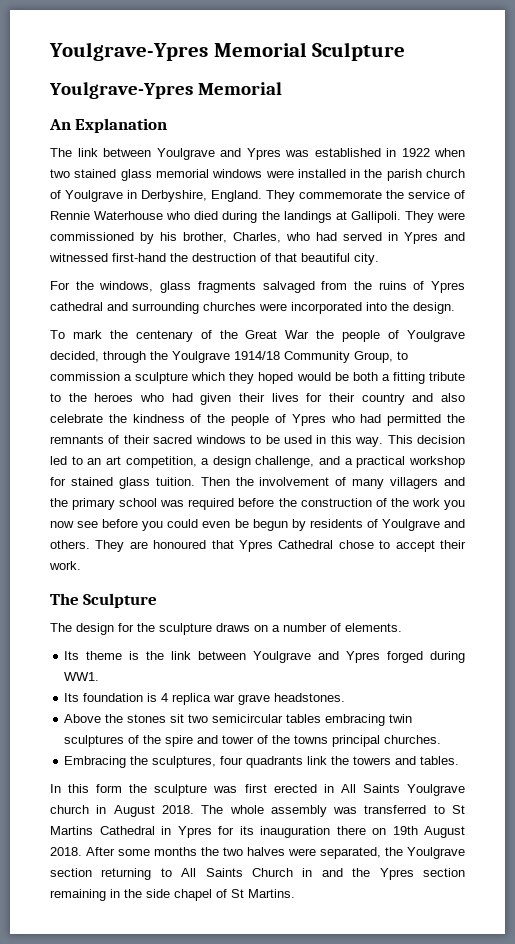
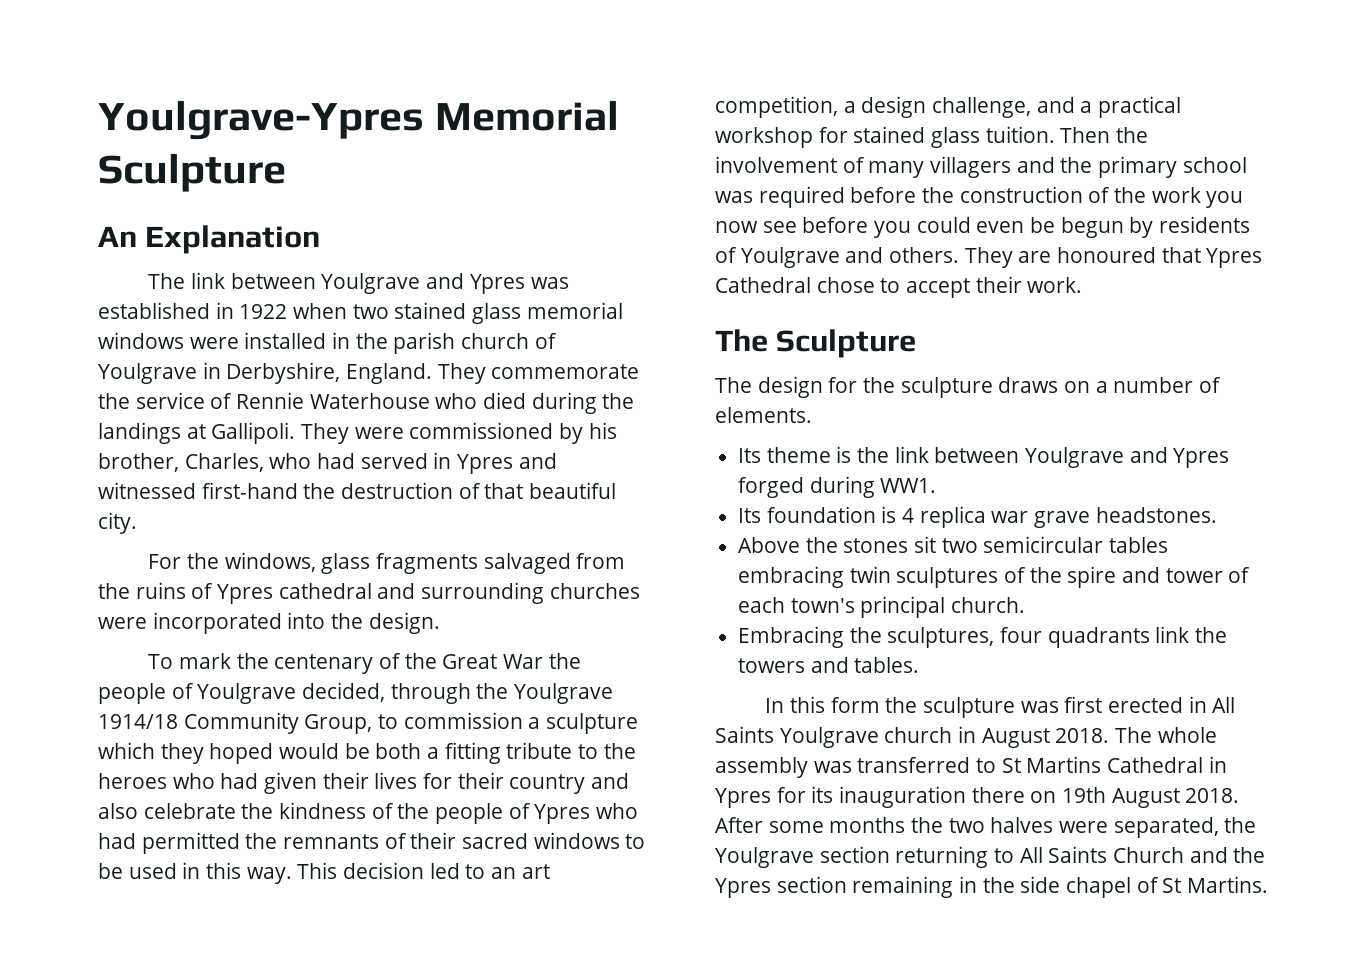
[49,82,282,99] // Youlgrave-Ypres Memorial -> (286, 172) none
[272,735,442,747] the towns principal churches. -> [738,596,1026,618] each town's principal church.
[302,868,313,877] in -> (1185, 855) none

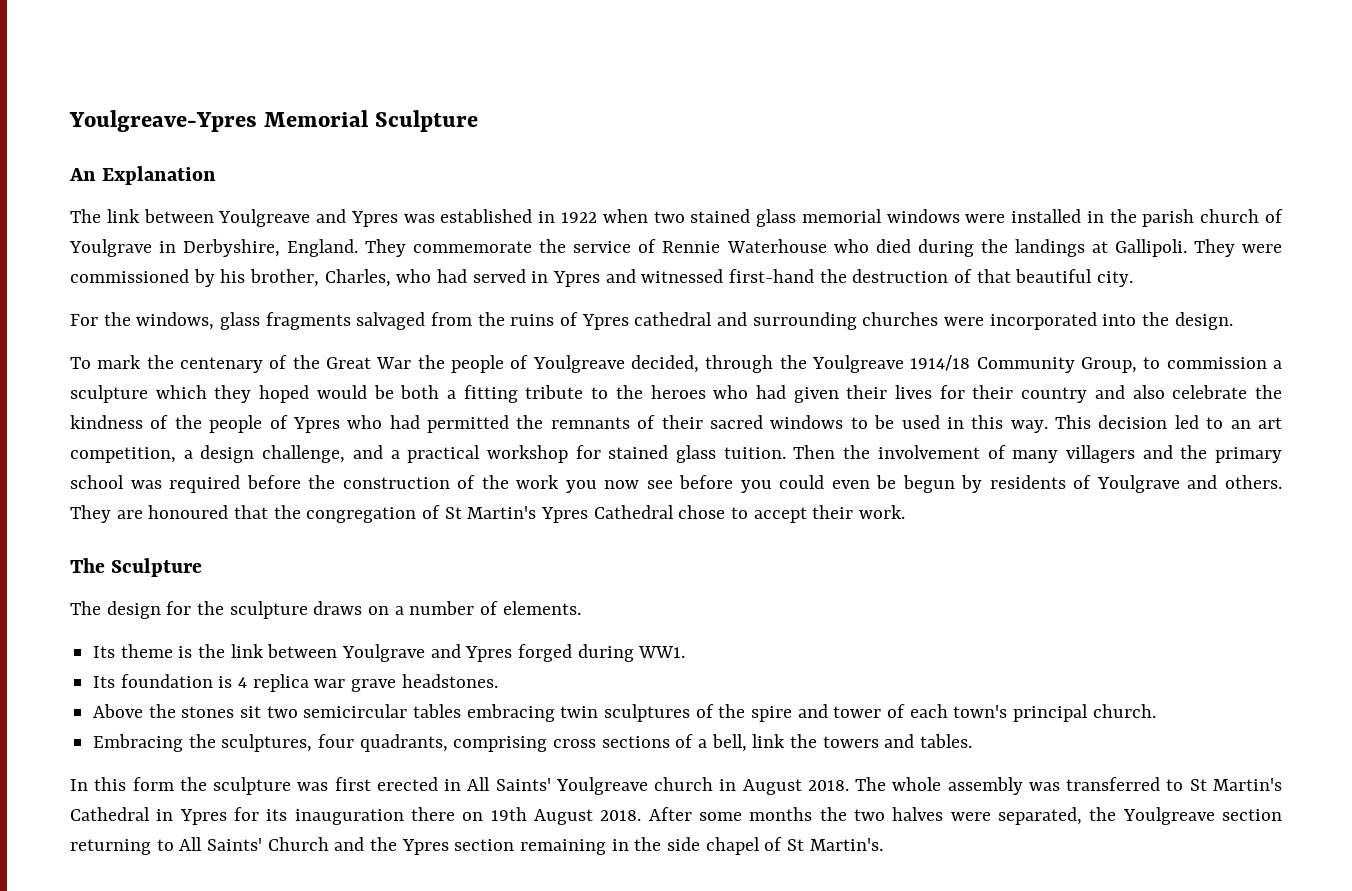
[98,100,424,140] Youlgrave-Ypres -> [69,110,257,132] Youlgreave-Ypres
[321,273,421,294] Youlgrave -> [218,209,311,227] Youlgreave
[197,683,297,704] Youlgrave -> [532,355,625,373] Youlgreave
[514,683,614,704] Youlgrave -> [812,355,905,373] Youlgreave
(1201, 255) none -> [273,505,537,523] the congregation of St Martin's
[1047,627,1150,648] quadrants -> [359,734,747,752] quadrants, comprising cross sections of a bell,
[715,726,879,748] Saints Youlgrave -> [495,777,648,795] Saints' Youlgreave
[1026,756,1102,773] Martins -> [1213,778,1282,791] Martin's
[715,847,814,868] Youlgrave -> [1122,807,1215,825] Youlgreave
[1048,846,1108,863] Saints -> [207,838,263,851] Saints'
[1187,876,1269,893] Martins. -> [809,838,883,851] Martin's.

